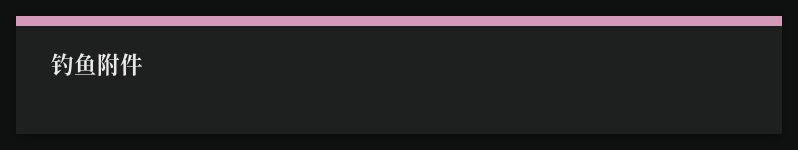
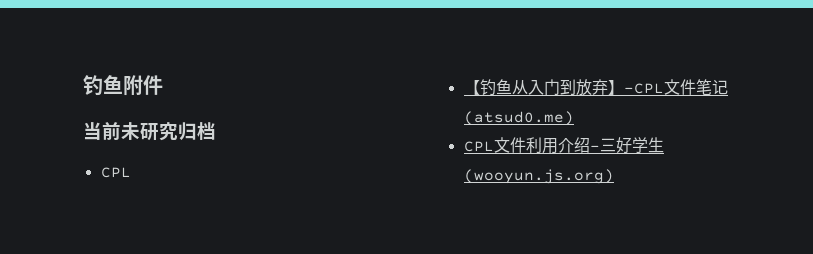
(143, 64) none -> [83,122,216,141] [100,167,131,178] [463,79,728,96] [463,111,574,125] [463,137,664,154] [463,169,614,184] // 当前未研究归档 // CPL // 【钓鱼从入门到放弃】-CPL文件笔记(atsud0.me) // CPL文件利用介绍-三好学生(wooyun.js.org)

